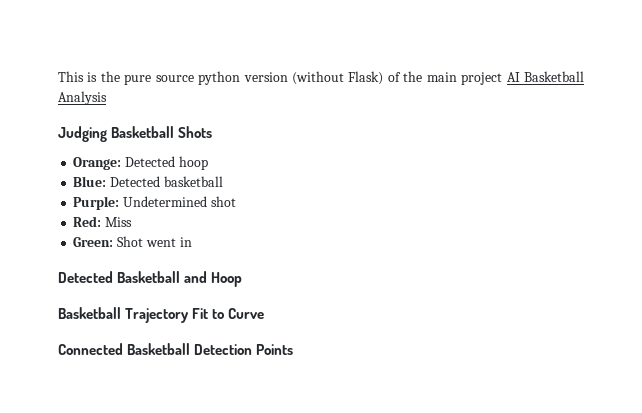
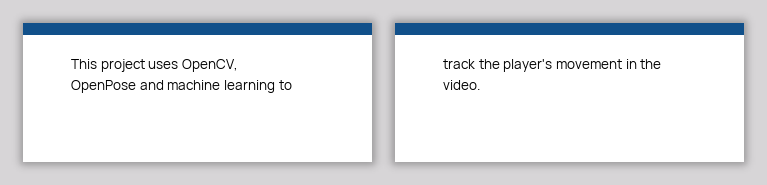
[87,71,584,85] [58,91,107,105] [58,126,213,142] [73,156,208,170] [73,176,223,187] [73,196,236,210] [73,216,133,227] [73,236,192,247] [58,271,243,287] [58,307,265,323] [58,343,294,355] is the pure source python version (without Flask) of the main project AI Basketball Analysis // Judging Basketball Shots // Orange: Detected hoop // Blue: Detected basketball // Purple: Undetermined shot // Red: Miss // Green: Shot went in // Detected Basketball and Hoop // Basketball Trajectory Fit to Curve // Connected Basketball Detection Points -> [100,59,238,72] [71,80,292,93] [443,59,662,72] [443,80,480,90] project uses OpenCV, OpenPose and machine learning to track the player's movement in the video.

